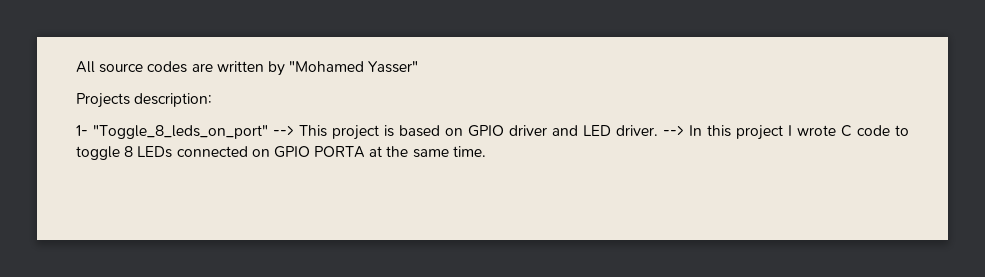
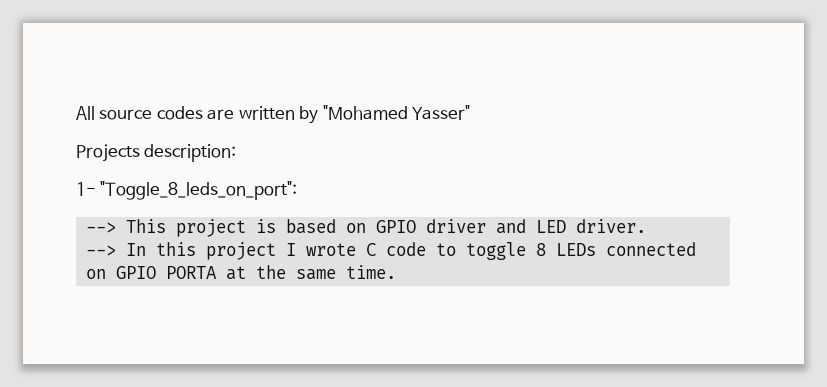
[93,125,268,139] "Toggle_8_leds_on_port" -> [100,181,298,200] "Toggle_8_leds_on_port": //
(658, 130) none -> (646, 226) //

